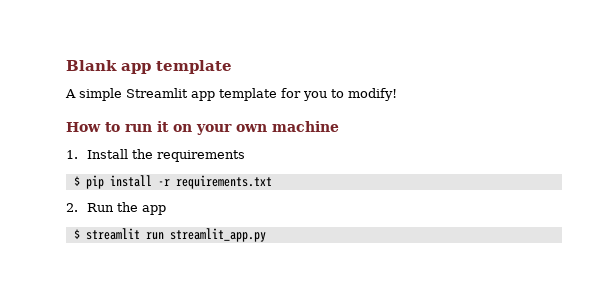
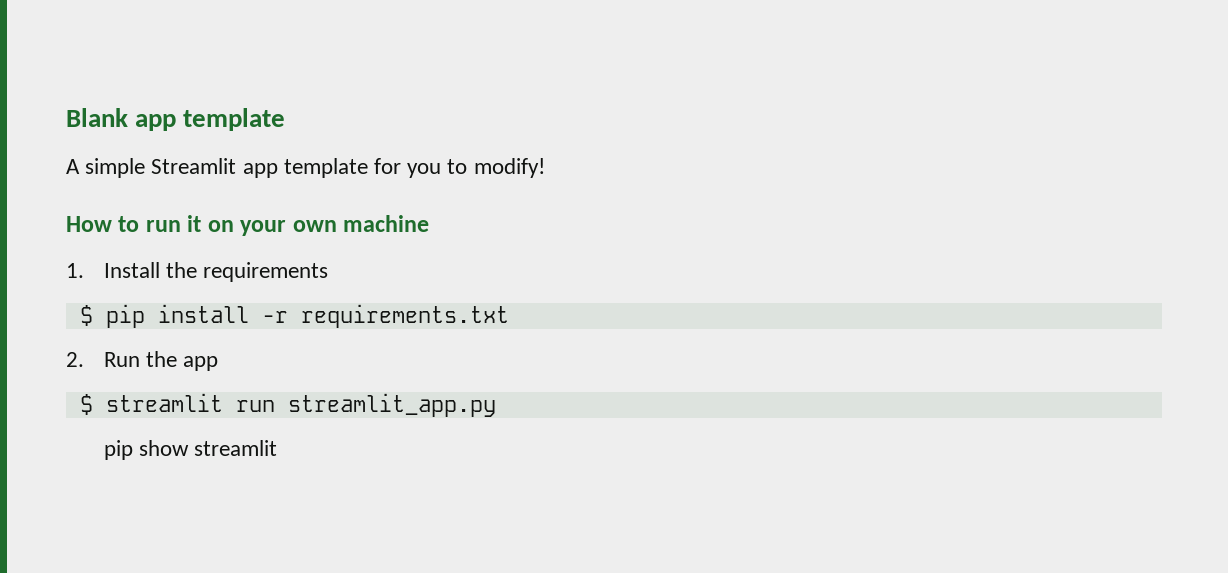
(266, 235) none -> [103,440,278,460] // pip show streamlit

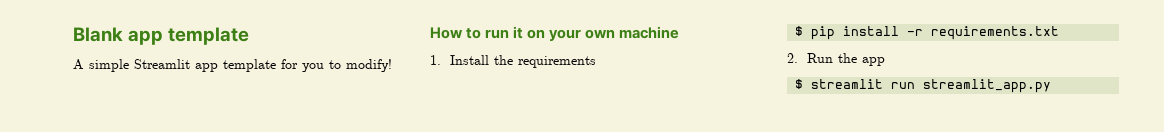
[103,440,278,460] // pip show streamlit -> (1052, 86) none

